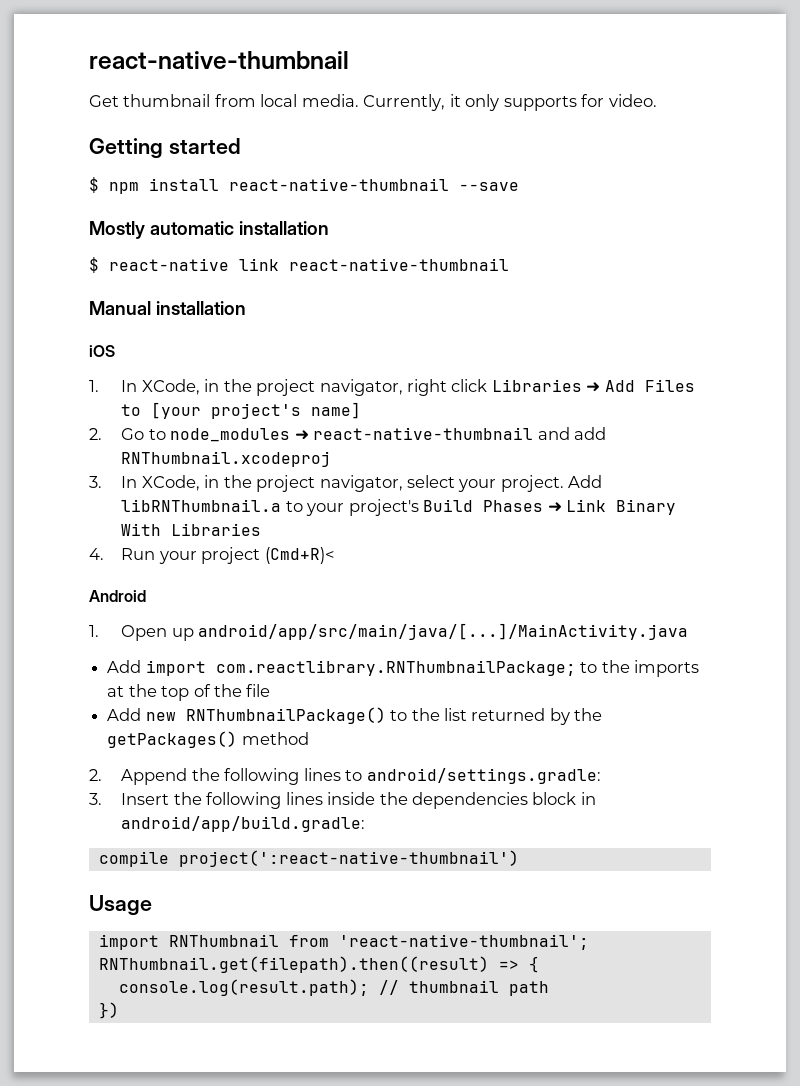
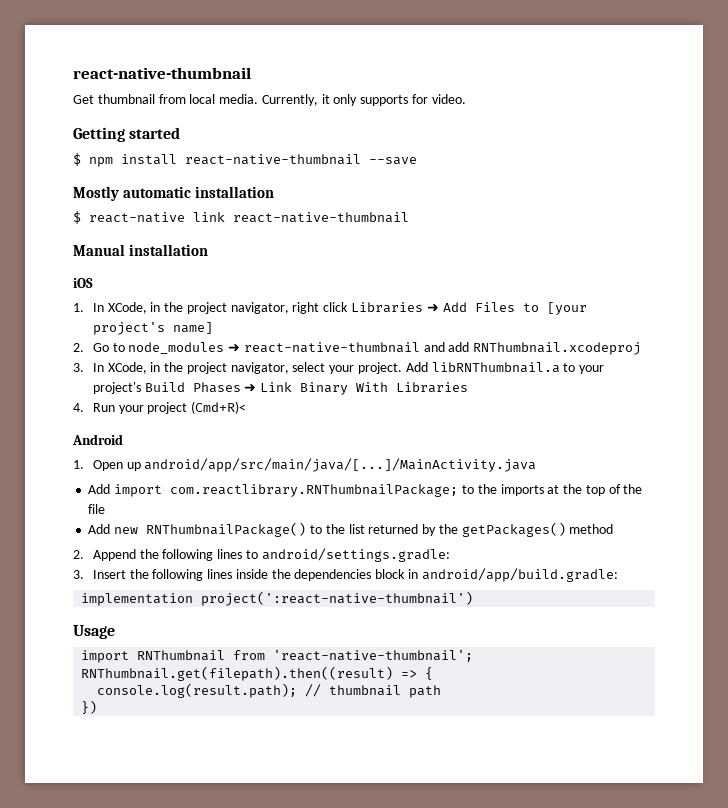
[98,851,169,867] compile -> [81,593,194,606] implementation

